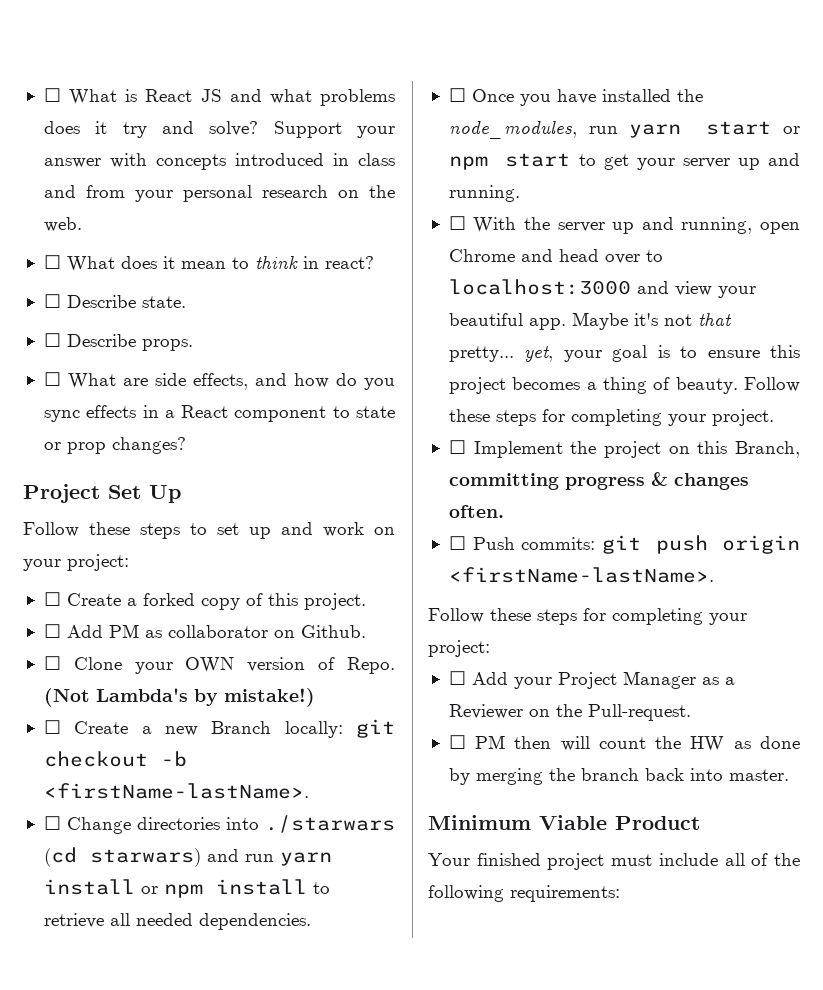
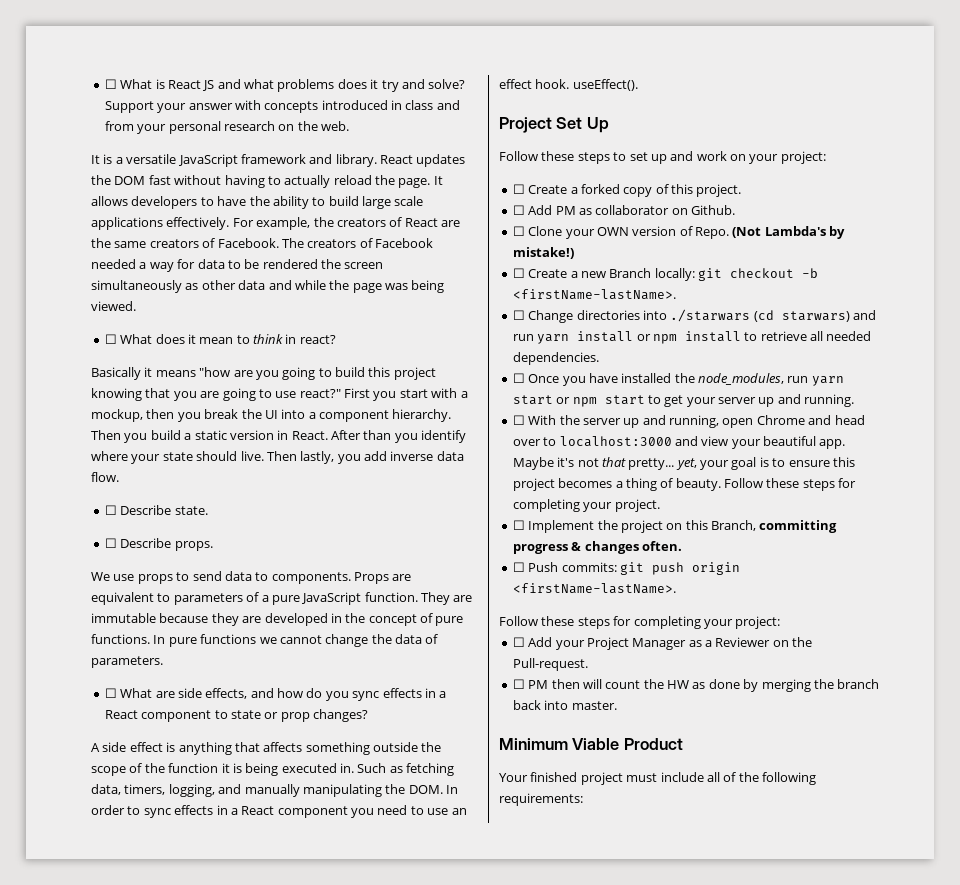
(82, 224) none -> [91,154,466,167] [91,175,443,188] [91,196,424,209] [91,217,460,230] [91,238,433,248] [91,259,384,272] [91,280,445,293] [91,301,136,311] // It is a versatile JavaScript framework and library. React updates the DOM fast without having to actually reload the page. It allows developers to have the ability to build large scale applications effectively. For example, the creators of React are the same creators of Facebook. The creators of Facebook needed a way for data to be rendered the screen simultaneously as other data and while the page was being viewed.
(374, 262) none -> [91,367,436,380] [91,388,468,401] [91,409,452,422] [91,430,467,443] [91,451,464,464] [91,472,119,482] // Basically it means "how are you going to build this project knowing that you are going to use react?" First you start with a mockup, then you break the UI into a component hierarchy. Then you build a static version in React. After than you identify where your state should live. Then lastly, you add inverse data flow.
(193, 345) none -> [91,571,412,584] [91,592,473,605] [91,613,464,626] [91,634,439,647] [91,656,163,668] // We use props to send data to components. Props are equivalent to parameters of a pure JavaScript function. They are immutable because they are developed in the concept of pure functions. In pure functions we cannot change the data of parameters.
(186, 445) none -> [91,742,442,755] [91,763,455,776] [91,784,458,797] [91,805,467,818] [499,79,638,91] // A side effect is anything that affects something outside the scope of the function it is being executed in. Such as fetching data, timers, logging, and manually manipulating the DOM. In order to sync effects in a React component you need to use an effect hook. useEffect().

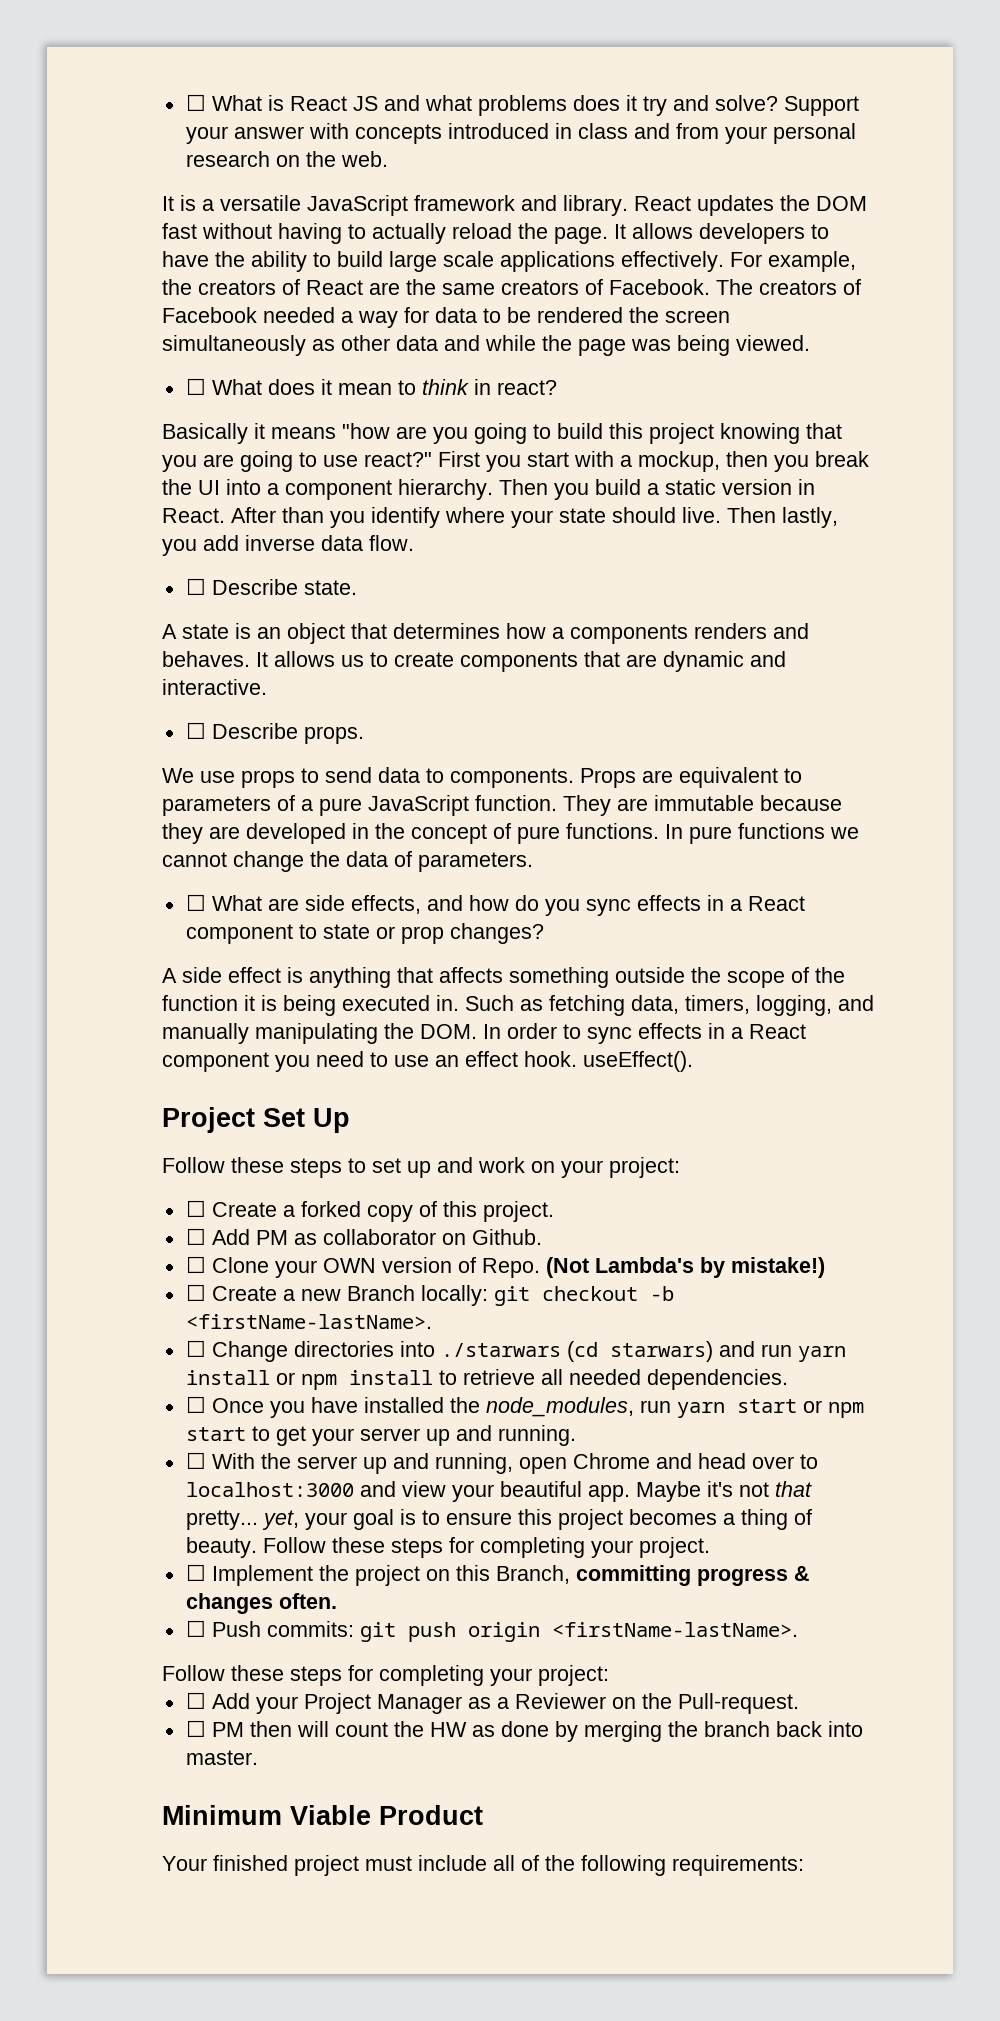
(208, 510) none -> [162,623,809,644] [162,651,786,672] [162,679,267,695] // A state is an object that determines how a components renders and behaves. It allows us to create components that are dynamic and interactive.

